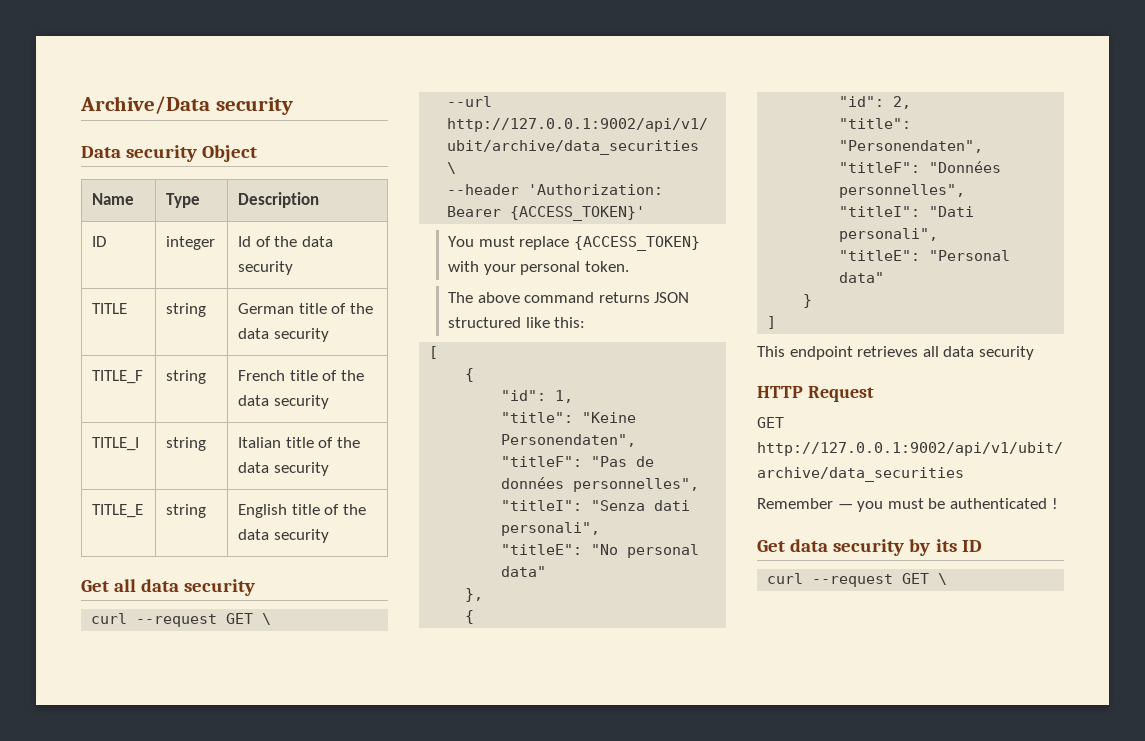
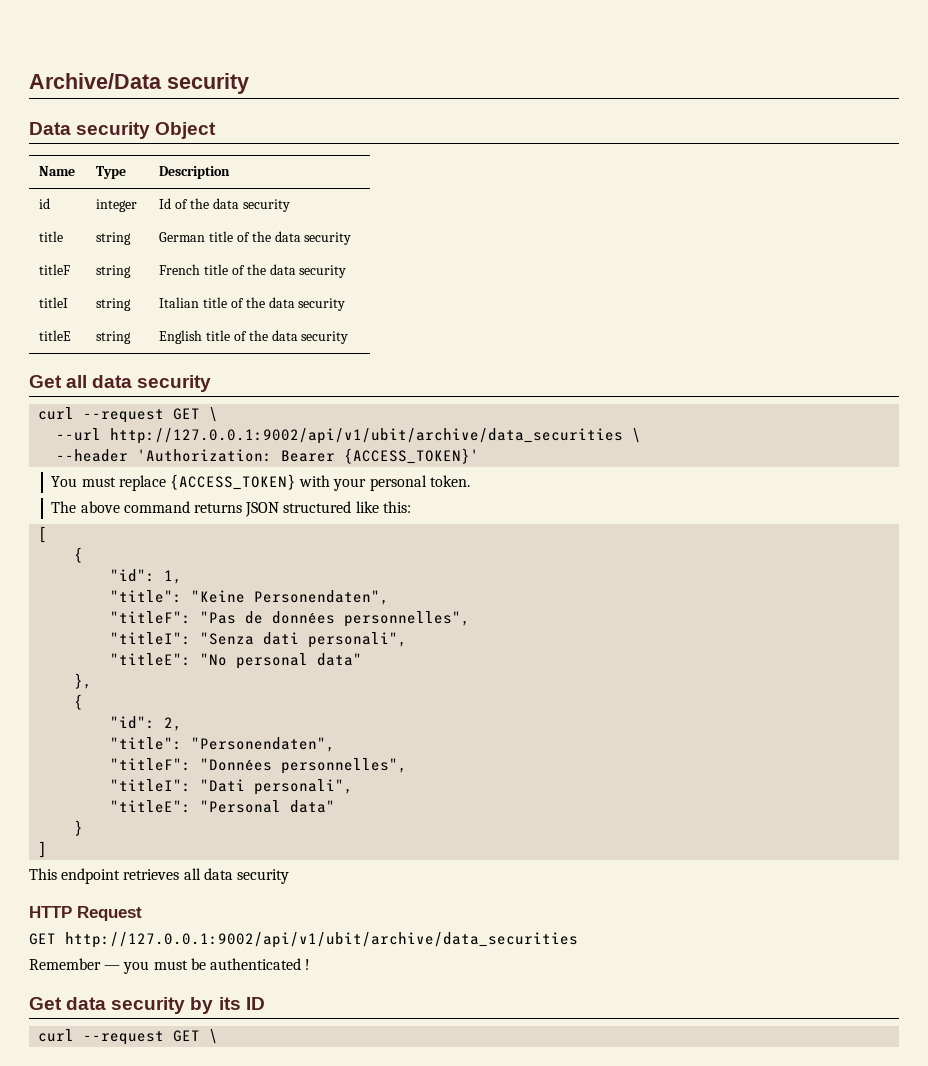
[92,236,107,247] ID -> [39,198,51,209] id
[92,303,128,314] TITLE -> [39,231,64,242] title
[92,370,144,384] TITLE_F -> [39,264,71,275] titleF
[92,437,140,451] TITLE_I -> [39,297,69,308] titleI
[92,504,144,518] TITLE_E -> [39,330,72,341] titleE

